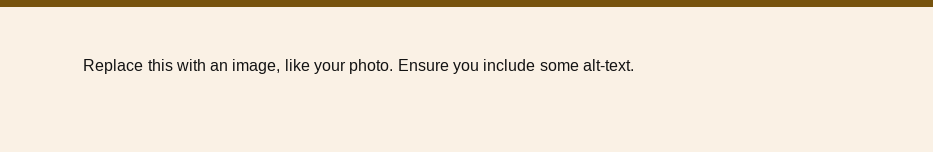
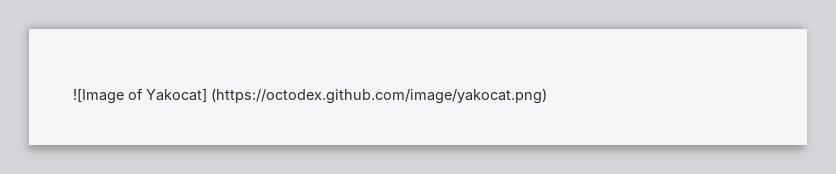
[83,59,635,74] Replace this with an image, like your photo. Ensure you include some alt-text. -> [73,88,547,104] ![Image of Yakocat] (https://octodex.github.com/image/yakocat.png)

